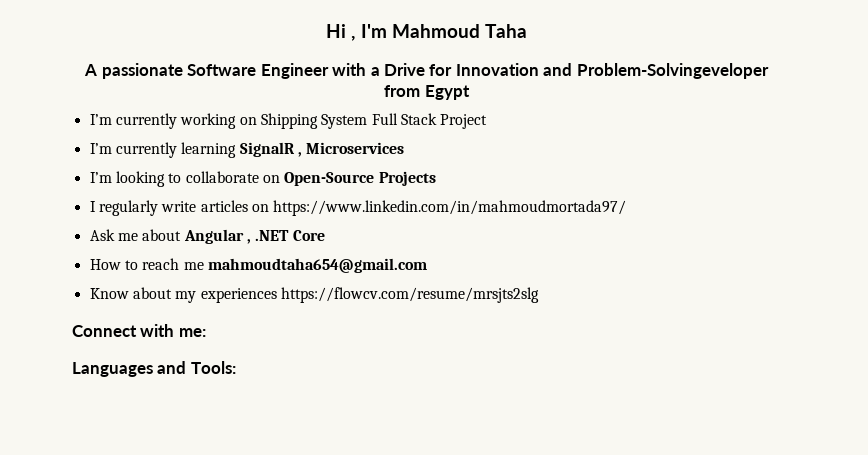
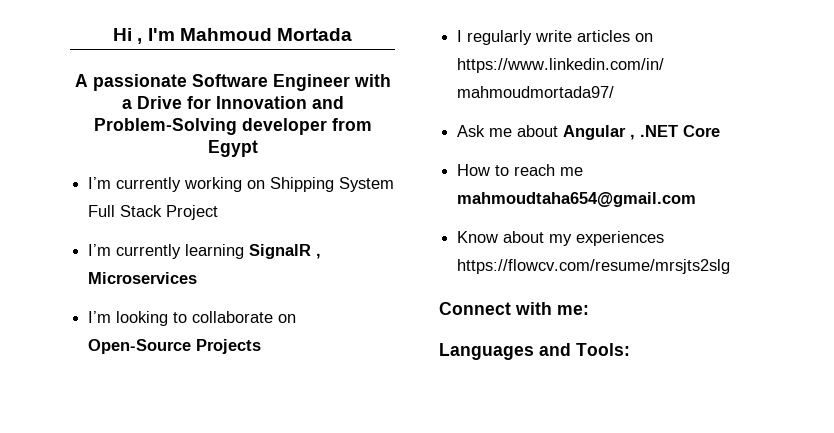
[484,24,527,38] Taha -> [276,28,352,41] Mortada
[576,63,769,79] Problem-Solvingeveloper -> [93,118,327,135] Problem-Solving developer

